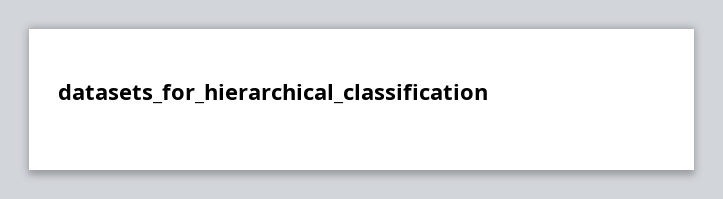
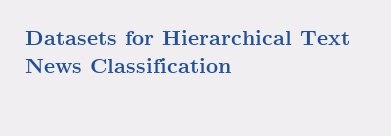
[58,84,488,104] datasets_for_hierarchical_classification -> [25,30,350,45] [25,58,231,73] Datasets for Hierarchical Text News Classification

